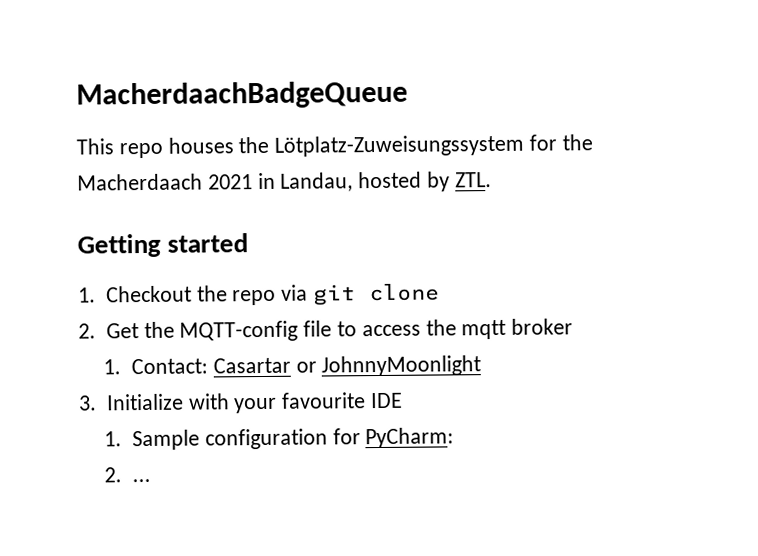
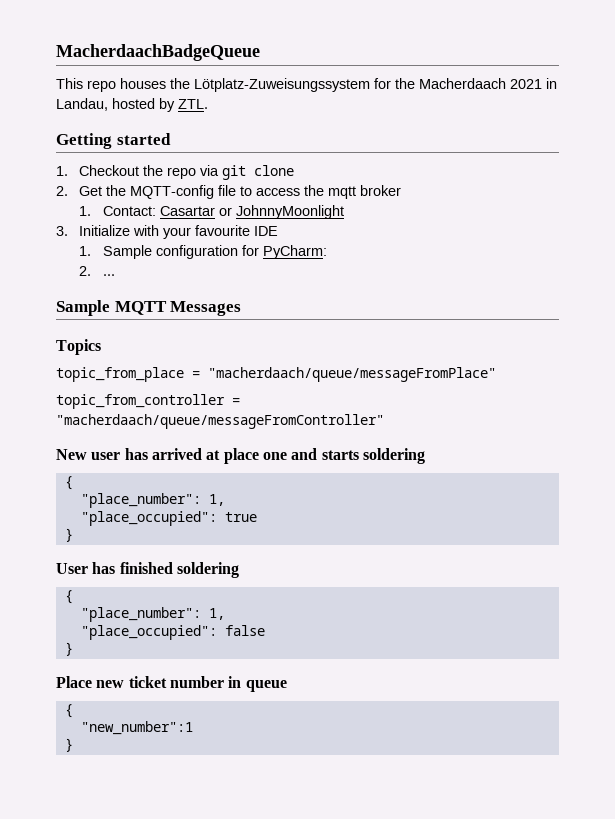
(152, 480) none -> [56,300,242,316] [56,339,101,355] [56,367,496,382] [56,394,240,409] [56,414,384,429] [56,448,425,464] [64,476,73,490] [80,493,225,508] [80,511,257,526] [64,528,73,542] [56,562,239,578] [64,590,73,604] [80,607,225,622] [80,625,265,640] [64,642,73,656] [56,676,287,692] [64,704,73,718] [80,721,193,735] [64,738,73,752] // Sample MQTT Messages // Topics // topic_from_place = "macherdaach/queue/messageFromPlace" // topic_from_controller = "macherdaach/queue/messageFromController" // New user has arrived at place one and starts soldering // { // "place_number": 1, // "place_occupied": true // } // User has finished soldering // { // "place_number": 1, // "place_occupied": false // } // Place new ticket number in queue // { // "new_number":1 // }

